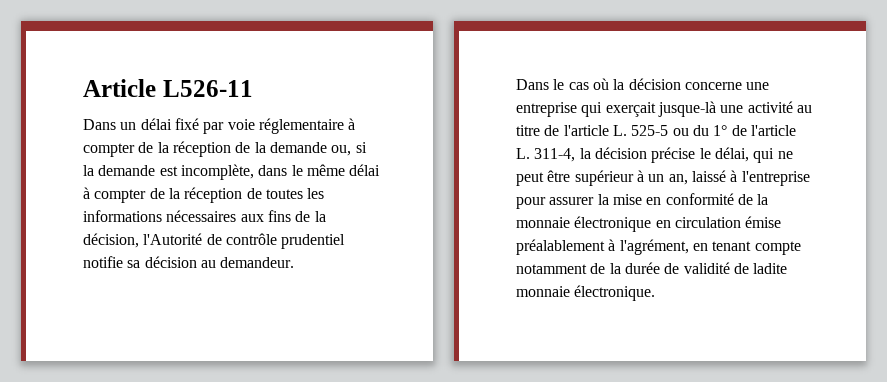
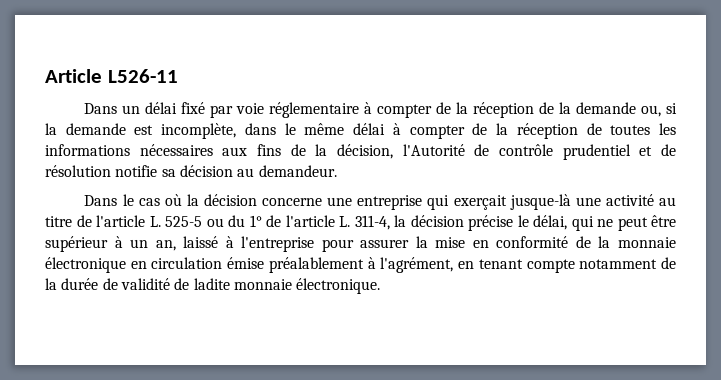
(346, 241) none -> [639,144,676,156] [45,165,111,177] et de résolution

